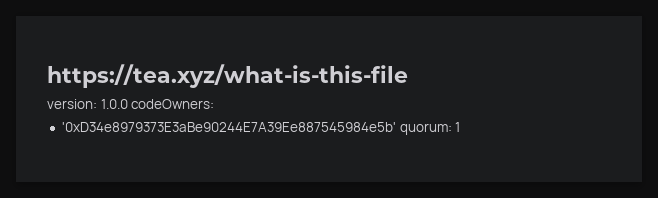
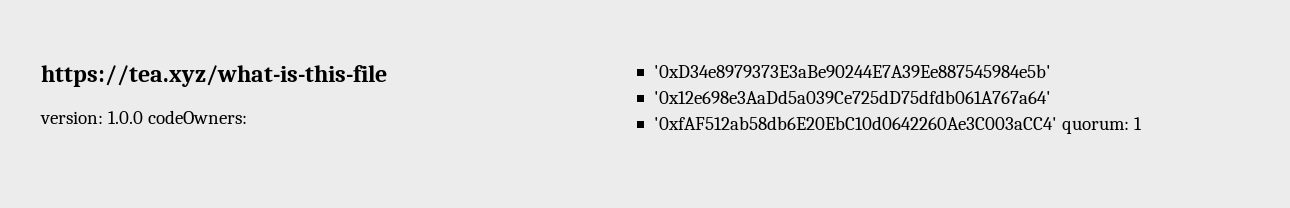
(396, 127) none -> [653,90,1051,104] [653,116,1057,130] // '0x12e698e3AaDd5a039Ce725dD75dfdb061A767a64' // '0xfAF512ab58db6E20EbC10d0642260Ae3C003aCC4'

